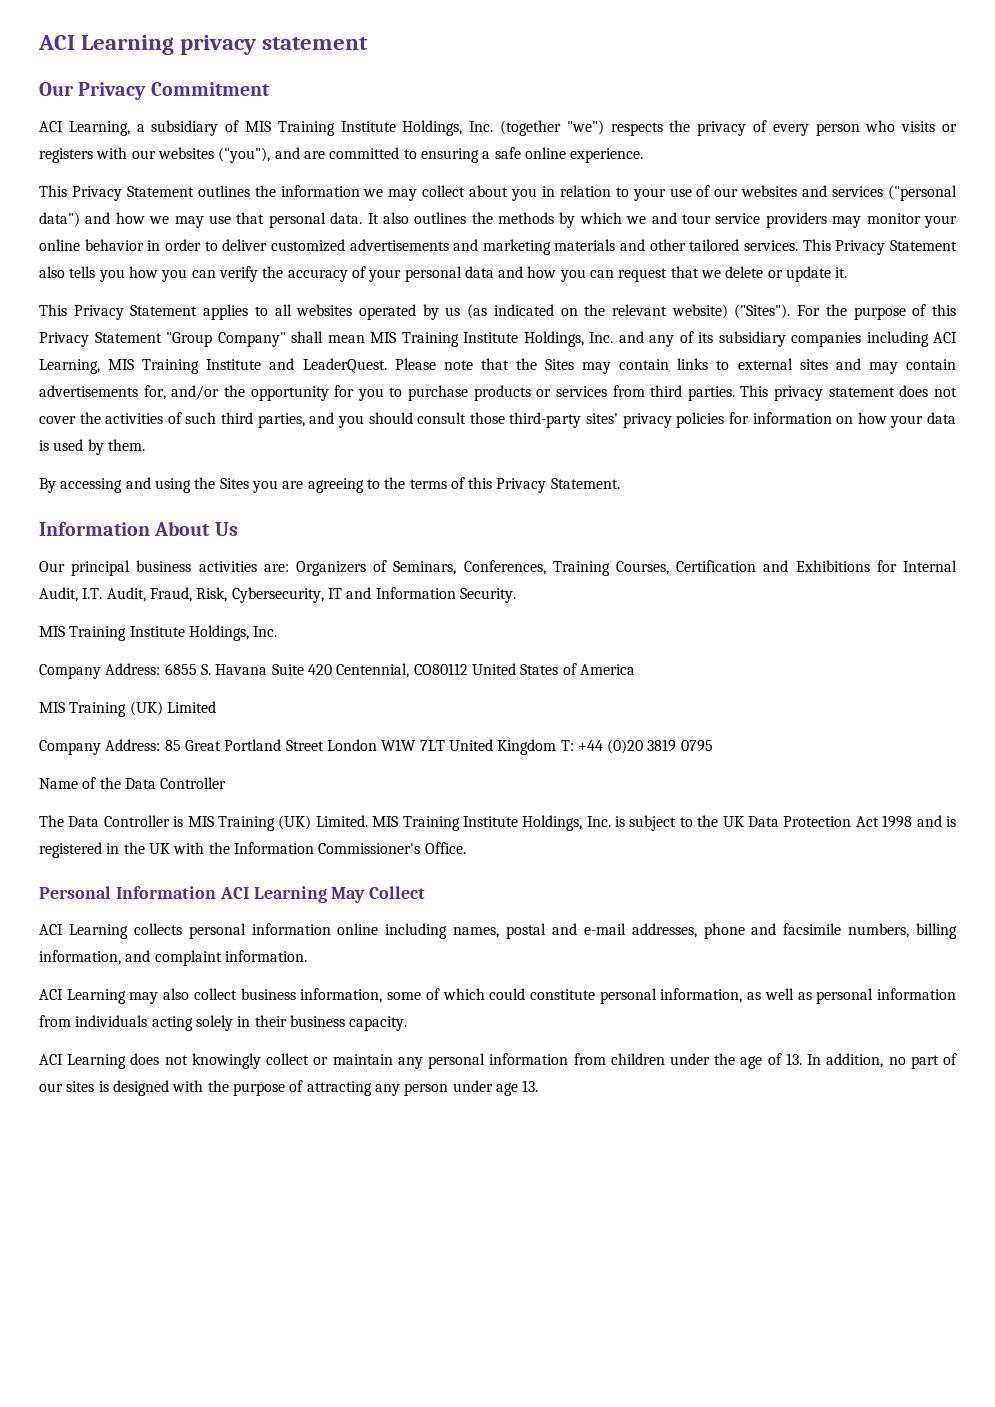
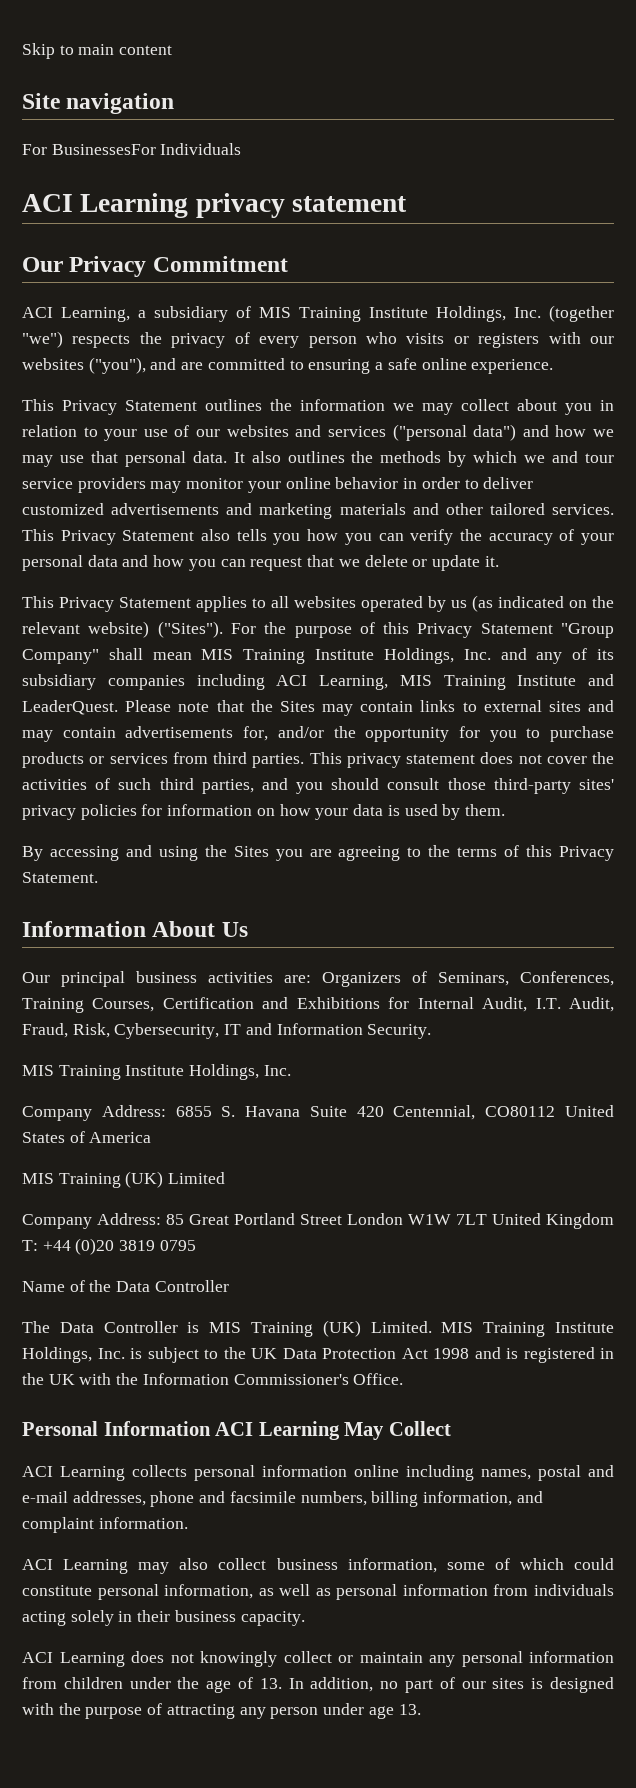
(38, 42) none -> [22,43,173,59] [22,93,175,114] [22,143,242,155] Skip to main content // Site navigation // For BusinessesFor Individuals //

